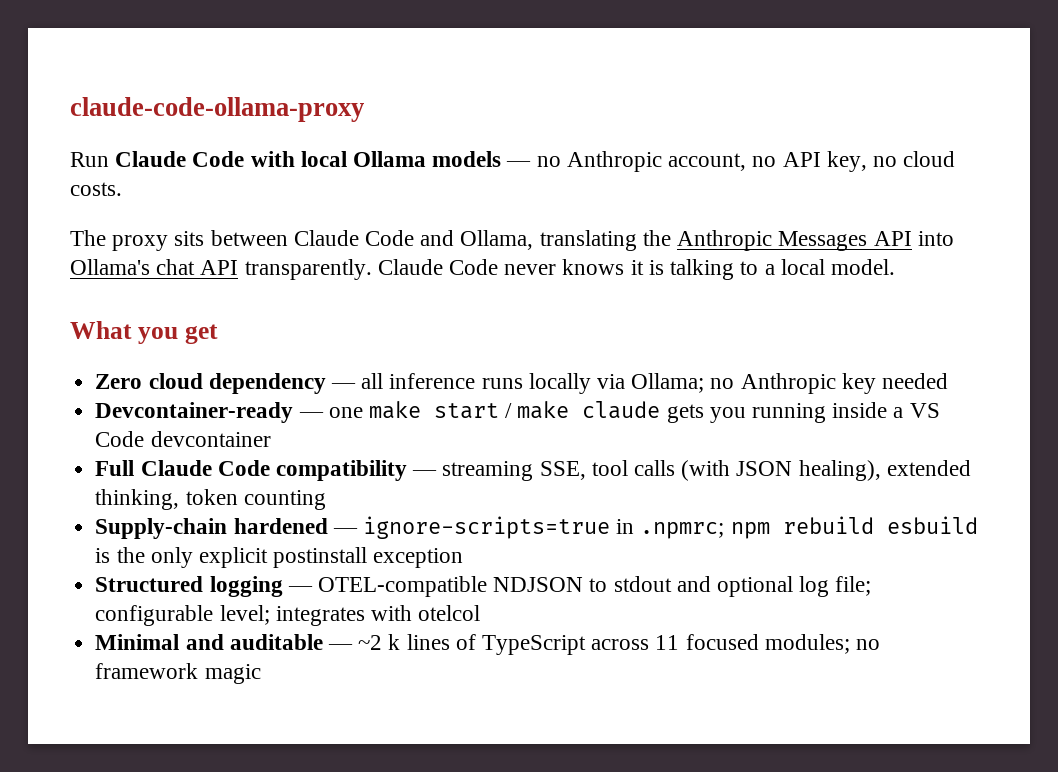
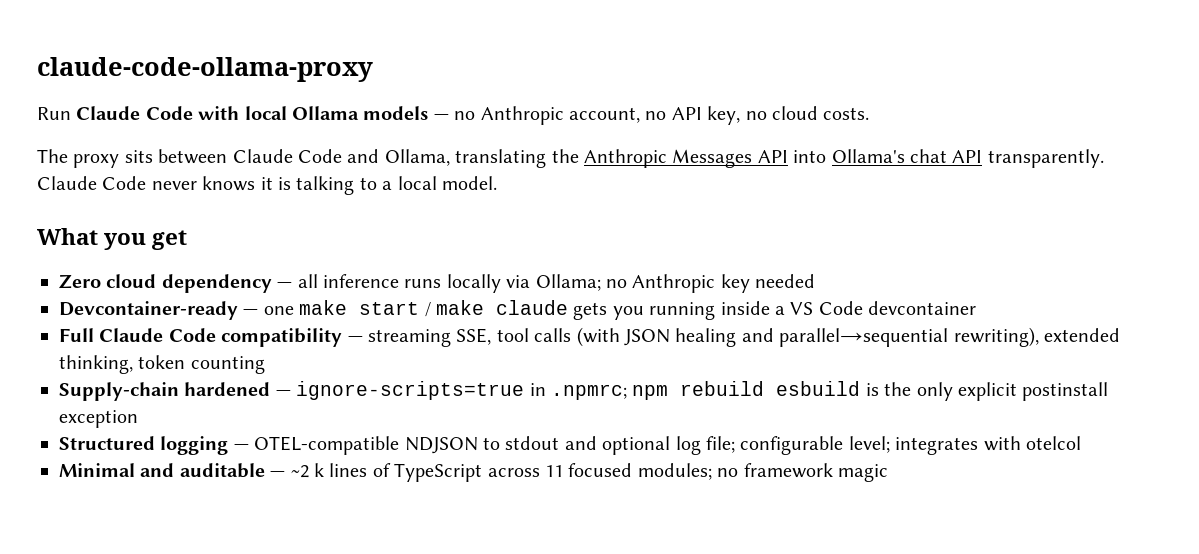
[798,460,881,481] healing), -> [675,327,1039,347] healing and parallel→sequential rewriting),

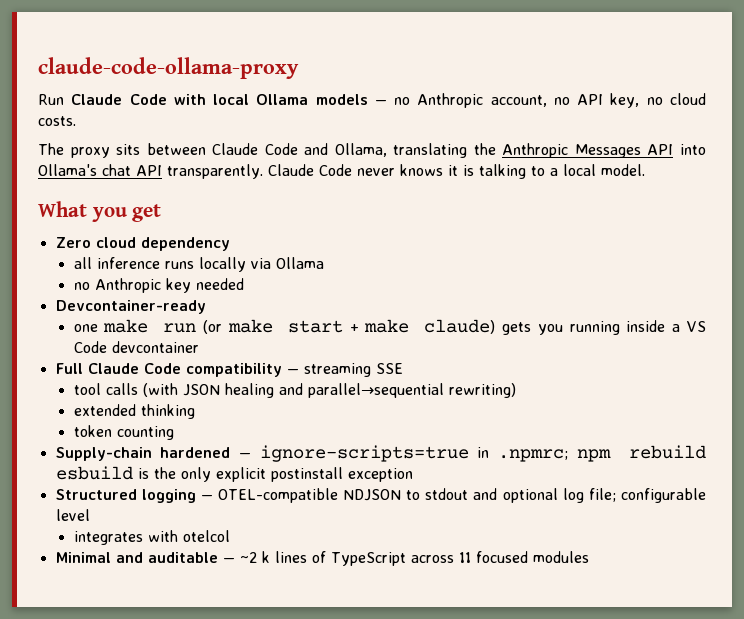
[277,282,293,288] — -> (230, 244) //
[535,274,601,291] Ollama; -> [275,257,324,269] Ollama //
[243,309,259,315] — -> (206, 307) //
[359,300,568,317] start / make claude -> [163,319,496,334] run (or make start + make claude)
[456,328,492,345] SSE, -> [375,363,403,374] SSE //
[953,327,1120,347] [59,355,133,374] rewriting), extended thinking, -> [448,383,516,398] [73,404,195,419] rewriting) // extended thinking //
[848,436,890,453] level; -> [55,509,90,521] level //
[637,463,888,482] modules; no framework magic -> [532,551,589,563] modules

